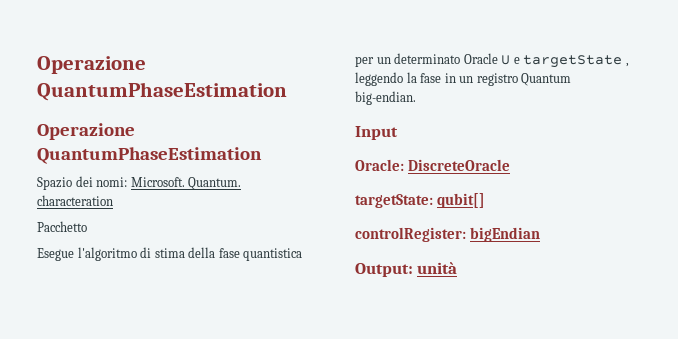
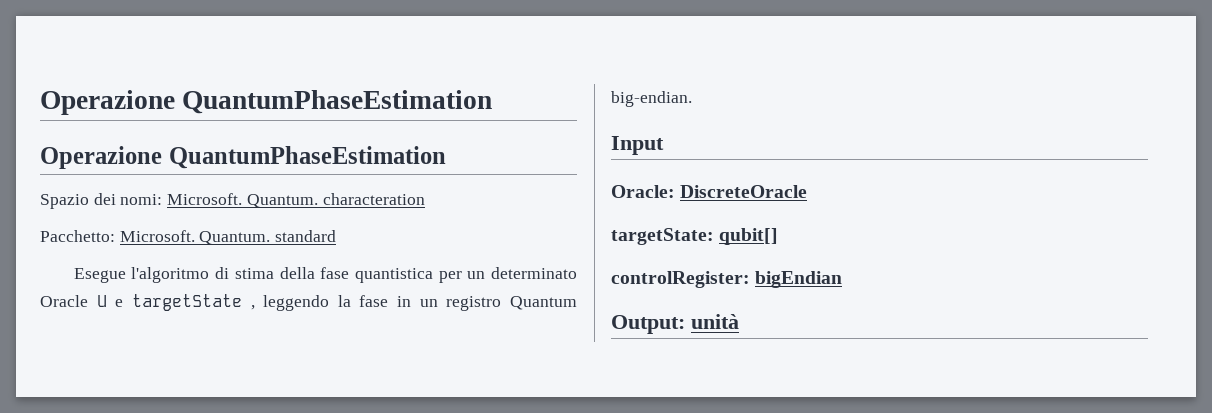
[37,221,87,232] Pacchetto -> [40,230,337,245] Pacchetto: Microsoft. Quantum. standard

